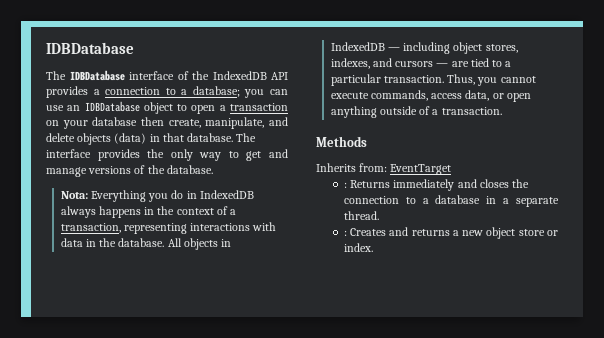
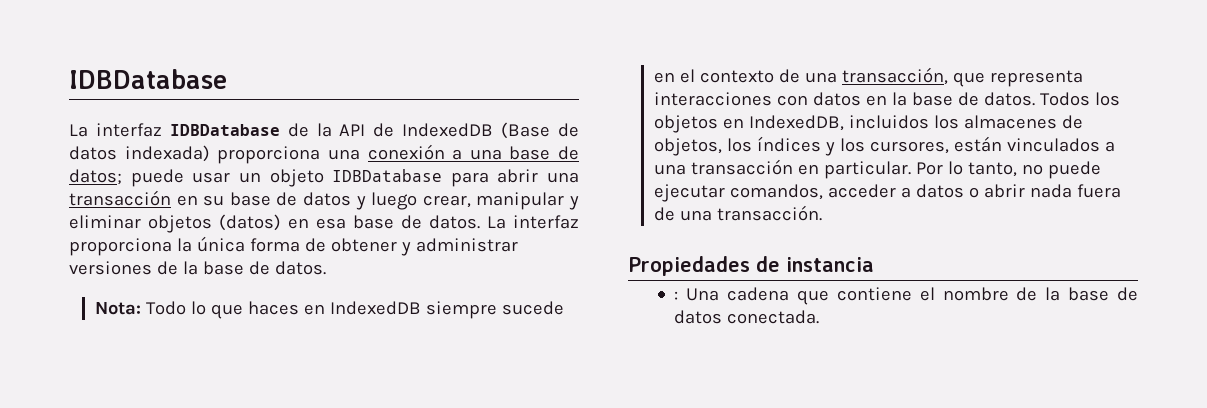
[46,70,288,81] [46,86,289,98] [46,101,288,114] [46,117,288,129] [46,133,257,145] [46,149,289,161] [46,165,213,177] [60,190,254,202] [60,206,237,218] [60,222,277,234] [60,238,232,250] [330,42,518,54] [330,58,512,69] [330,74,536,86] [330,90,531,102] [330,106,502,118] [316,136,367,147] [316,163,452,175] [343,179,530,191] [343,195,559,207] [343,211,379,220] [343,227,558,239] [343,243,373,252] The IDBDatabase interface of the IndexedDB API provides a connection to a database; you can use an IDBDatabase object to open a transaction on your database then create, manipulate, and delete objects (data) in that database. The interface provides the only way to get and manage versions of the database. // Nota: Everything you do in IndexedDB always happens in the context of a transaction, representing interactions with data in the database. All objects in IndexedDB — including object stores, indexes, and cursors — are tied to a particular transaction. Thus, you cannot execute commands, access data, or open anything outside of a transaction. // Methods // Inherits from: EventTarget // : Returns immediately and closes the connection to a database in a separate thread. // : Creates and returns a new object store or index. -> [69,122,579,139] [69,144,579,164] [69,169,579,187] [69,190,580,210] [69,214,579,233] [69,236,518,256] [69,261,326,275] [95,301,565,319] [654,67,1084,87] [654,92,1121,106] [654,115,1084,133] [654,136,1116,156] [654,159,1102,179] [654,184,1122,202] [654,205,823,221] [628,256,874,276] [674,287,1138,305] [674,310,820,324] La interfaz IDBDatabase de la API de IndexedDB (Base de datos indexada) proporciona una conexión a una base de datos; puede usar un objeto IDBDatabase para abrir una transacción en su base de datos y luego crear, manipular y eliminar objetos (datos) en esa base de datos. La interfaz proporciona la única forma de obtener y administrar versiones de la base de datos. // Nota: Todo lo que haces en IndexedDB siempre sucede en el contexto de una transacción, que representa interacciones con datos en la base de datos. Todos los objetos en IndexedDB, incluidos los almacenes de objetos, los índices y los cursores, están vinculados a una transacción en particular. Por lo tanto, no puede ejecutar comandos, acceder a datos o abrir nada fuera de una transacción. // Propiedades de instancia // : Una cadena que contiene el nombre de la base de datos conectada.

